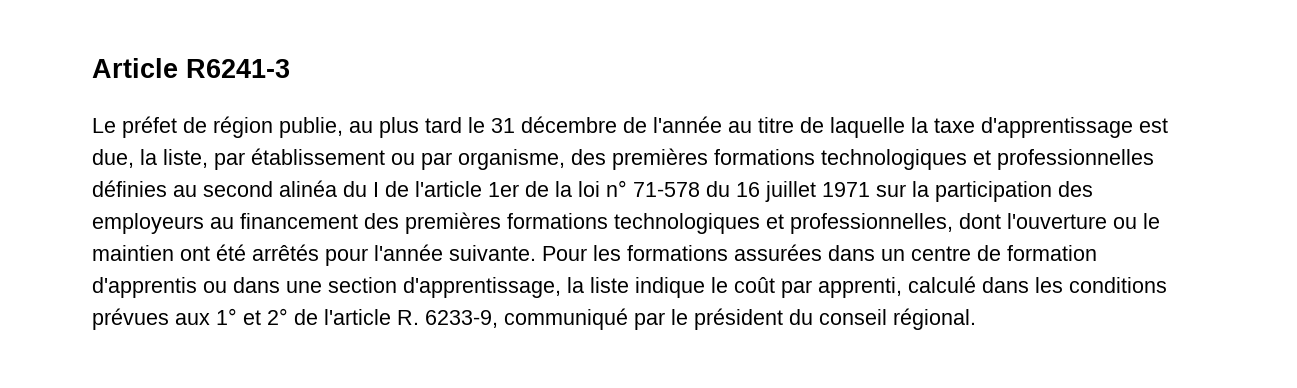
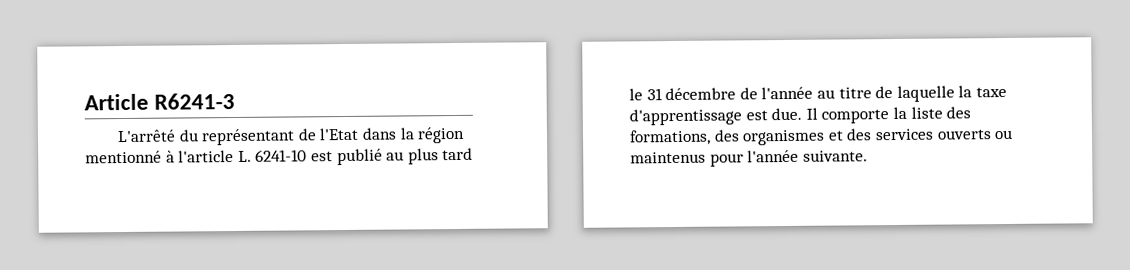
[92,116,343,138] Le préfet de région publie, -> [117,126,466,146] [85,148,383,166] L'arrêté du représentant de l'Etat dans la région mentionné à l'article L. 6241-10 est publié
[92,148,1154,170] [92,180,1093,202] [92,212,1160,234] [92,244,1097,266] [92,276,1167,298] [92,308,976,330] due, la liste, par établissement ou par organisme, des premières formations technologiques et professionnelles définies au second alinéa du I de l'article 1er de la loi n° 71-578 du 16 juillet 1971 sur la participation des employeurs au financement des premières formations technologiques et professionnelles, dont l'ouverture ou le maintien ont été arrêtés pour l'année suivante. Pour les formations assurées dans un centre de formation d'apprentis ou dans une section d'apprentissage, la liste indique le coût par apprenti, calculé dans les conditions prévues aux 1° et 2° de l'article R. 6233-9, communiqué par le président du conseil régional. -> [771,106,972,124] [629,128,1014,146] [630,149,868,167] due. Il comporte la liste des formations, des organismes et des services ouverts ou maintenus pour l'année suivante.

